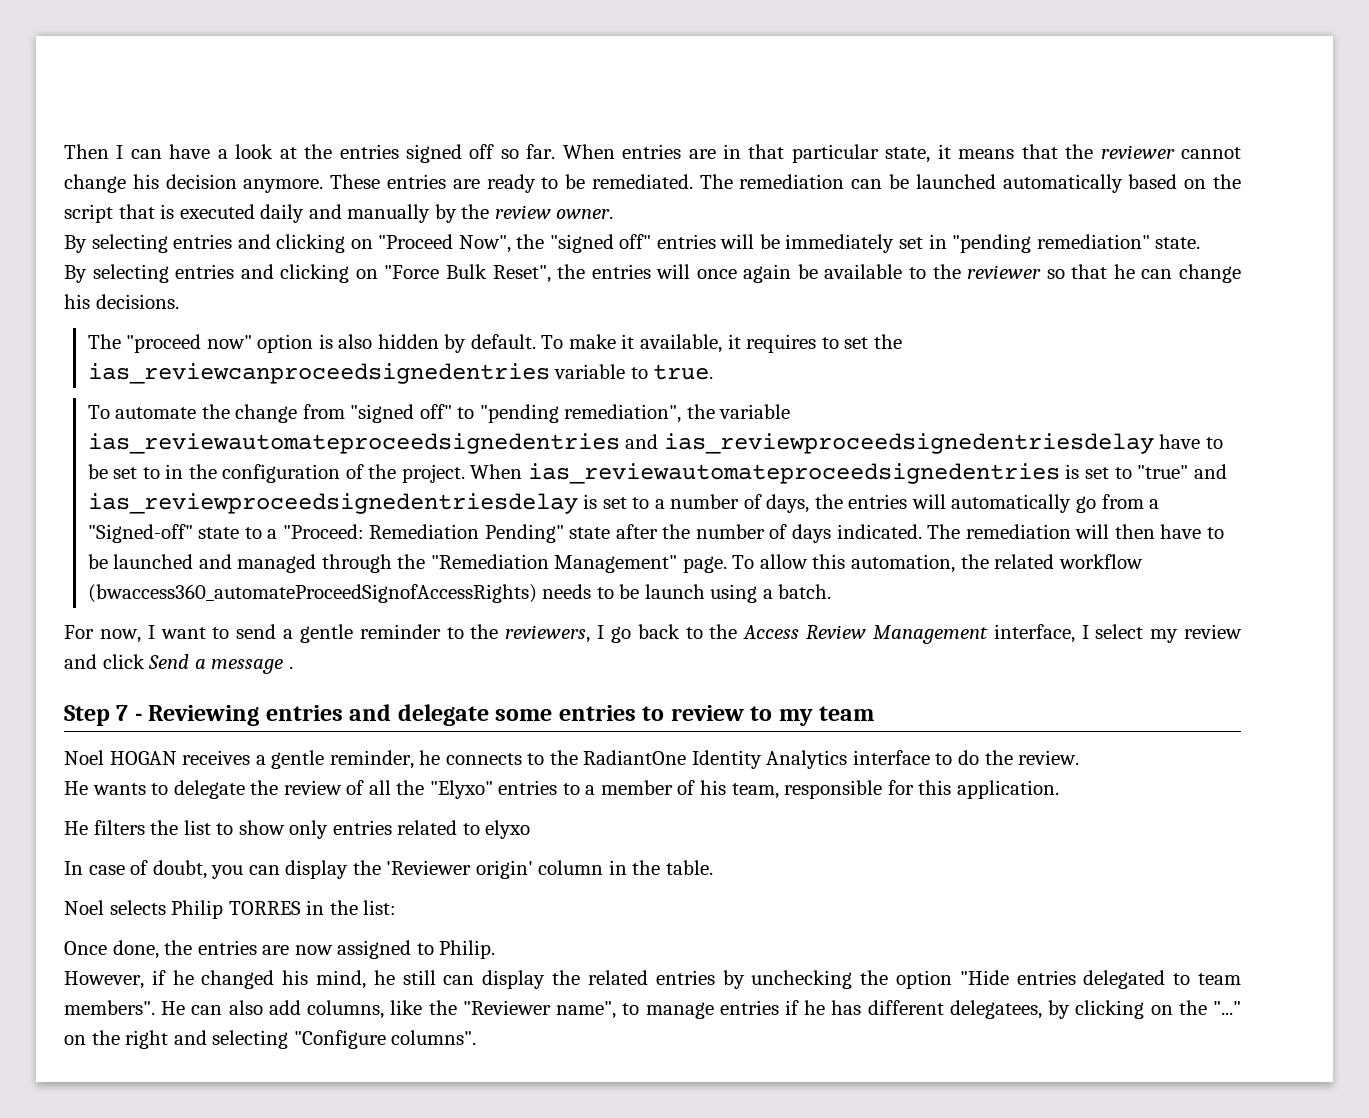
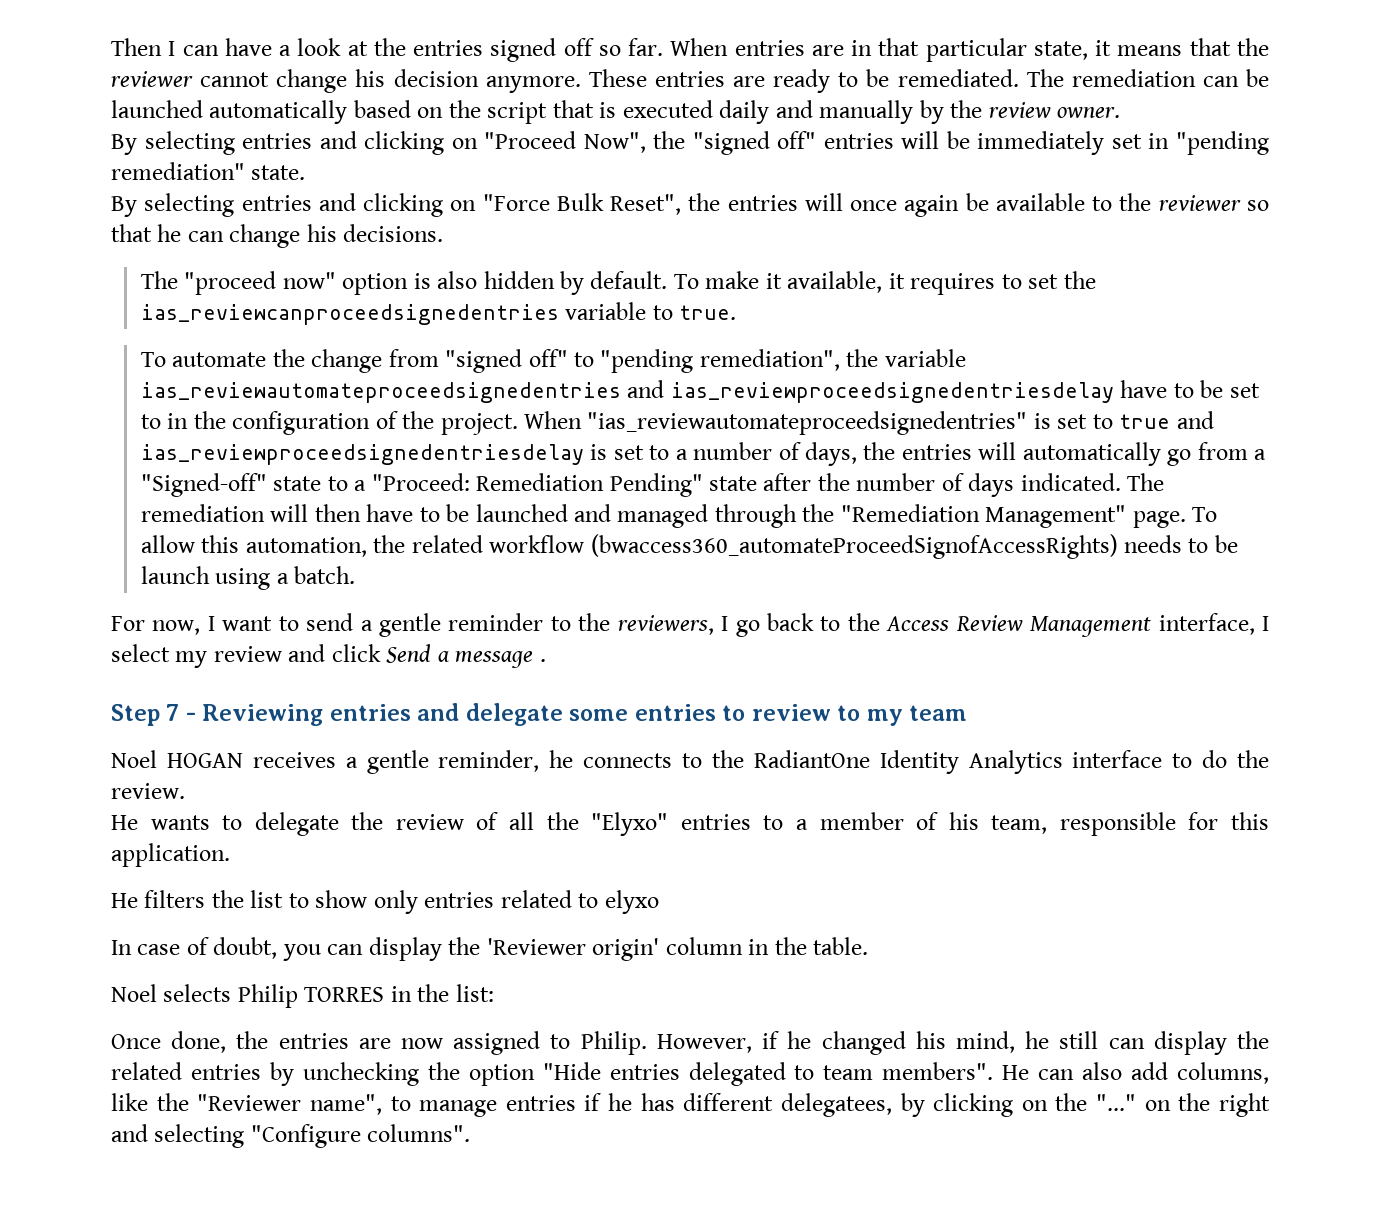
[527,463,1189,484] ias_reviewautomateproceedsignedentries is set to "true" -> [587,411,1171,435] "ias_reviewautomateproceedsignedentries" is set to true
(496, 949) // -> (647, 1043) none

